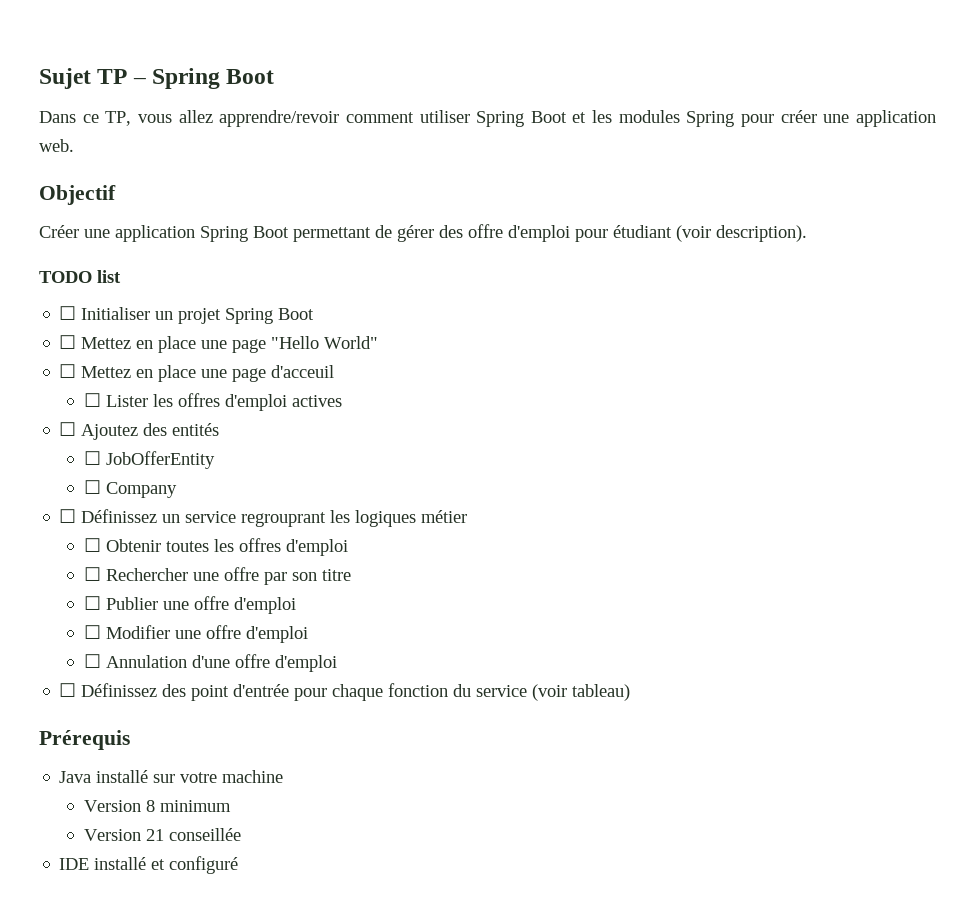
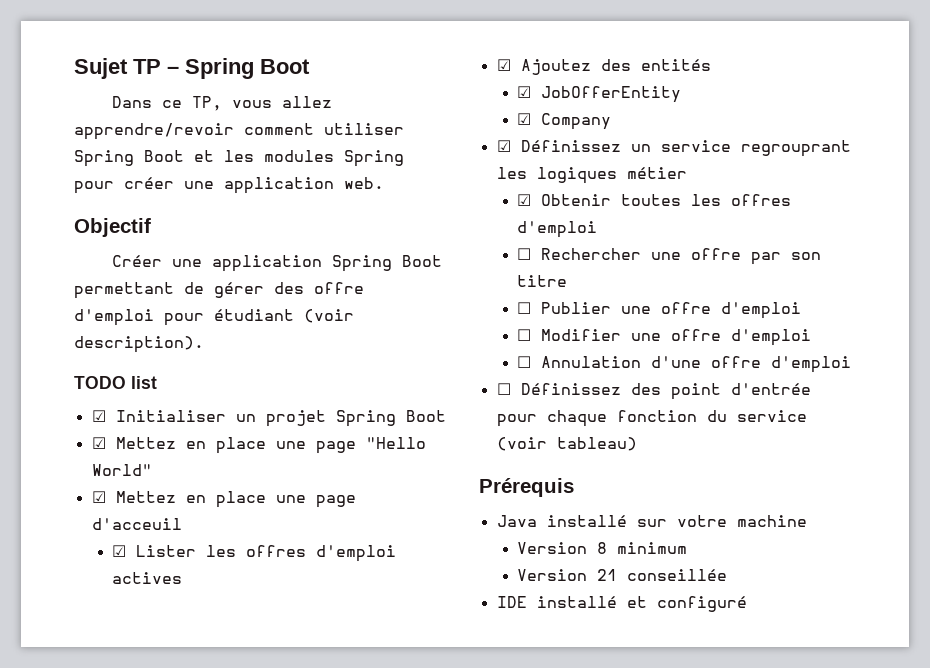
[59,306,77,320] ☐ -> [91,410,106,422] ☑
[59,335,77,349] ☐ -> [91,437,106,449] ☑
[59,364,77,378] ☐ -> [91,491,106,503] ☑
[83,393,101,407] ☐ -> [112,545,127,557] ☑
[59,422,77,436] ☐ -> [496,59,511,71] ☑
[83,451,101,465] ☐ -> [517,86,532,98] ☑
[83,480,101,494] ☐ -> [517,113,532,125] ☑
[59,509,77,523] ☐ -> [496,140,511,152] ☑
[83,538,101,552] ☐ -> [517,194,532,206] ☑

